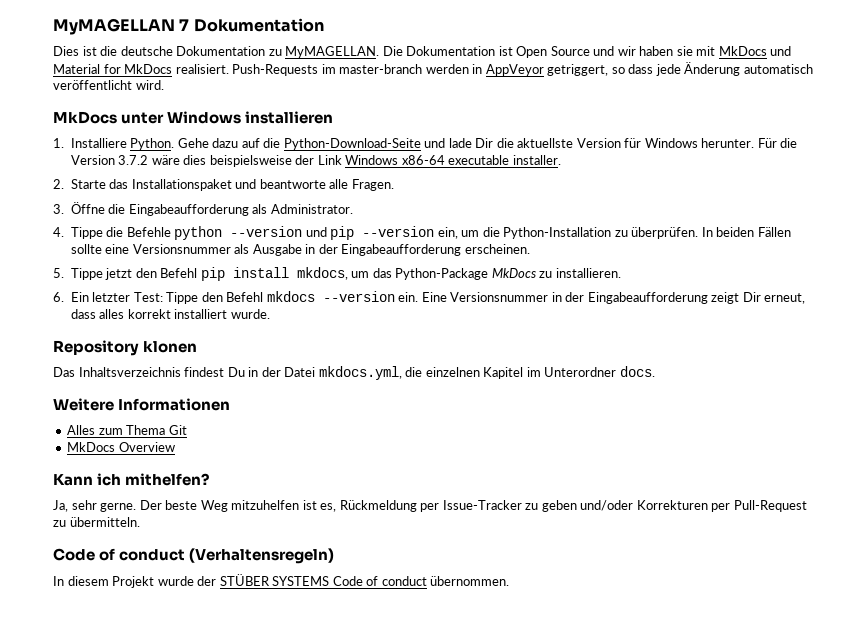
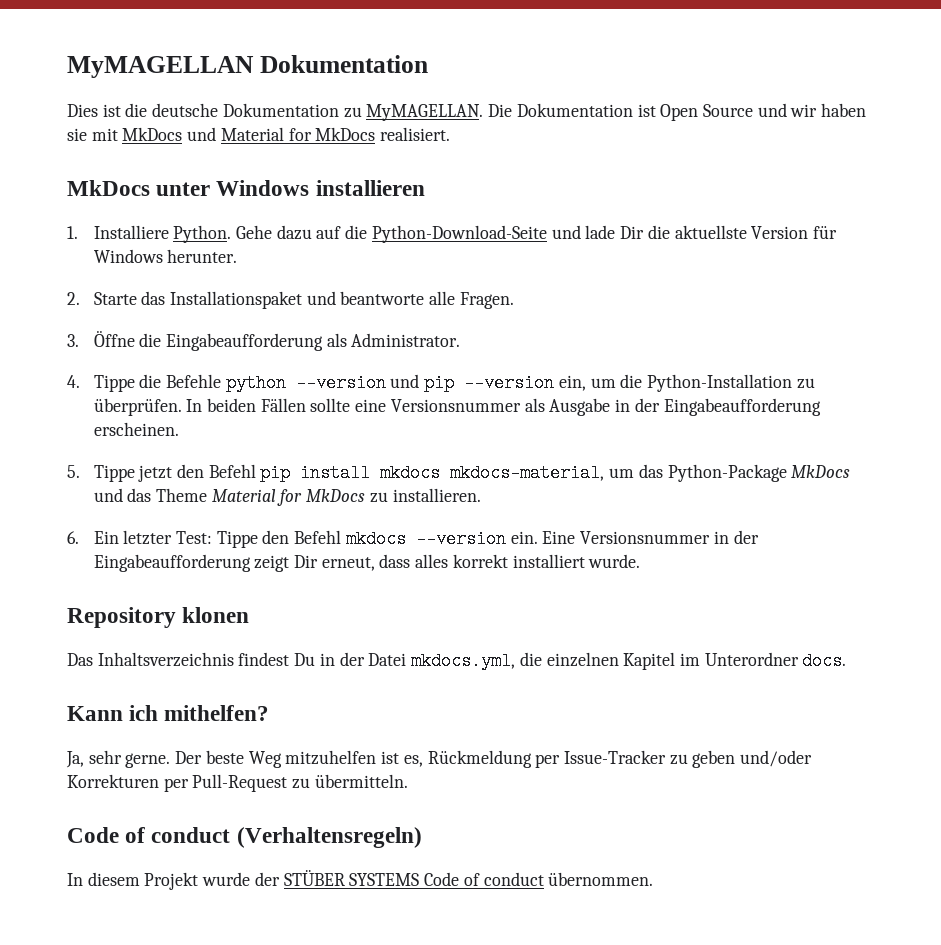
[179,19,190,31] 7 -> (254, 67) none
[232,62,813,76] [53,80,164,90] Push-Requests im master-branch werden in AppVeyor getriggert, so dass jede Änderung automatisch veröffentlicht wird. -> (451, 134) none
[757,138,798,148] [70,155,561,167] Für die Version 3.7.2 wäre dies beispielsweise der Link Windows x86-64 executable installer. -> (238, 256) none
[296,267,348,280] mkdocs, -> [380,464,605,482] mkdocs mkdocs-material,
(536, 273) none -> [93,488,366,506] und das Theme Material for MkDocs
[53,398,231,411] [67,425,187,435] [67,442,175,452] // Weitere Informationen // Alles zum Thema Git // MkDocs Overview -> (847, 661) none

